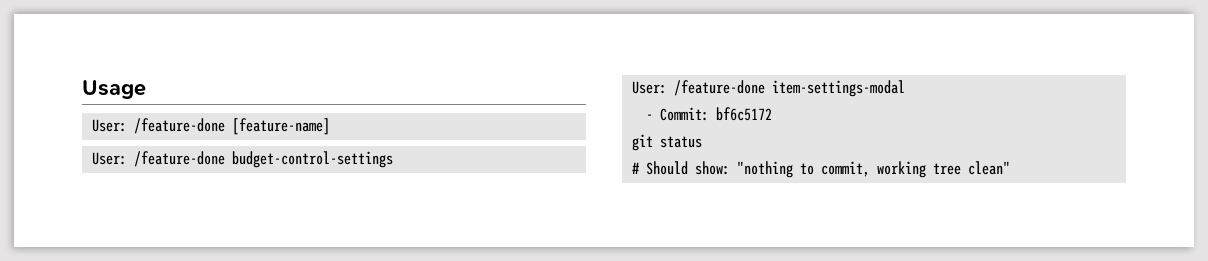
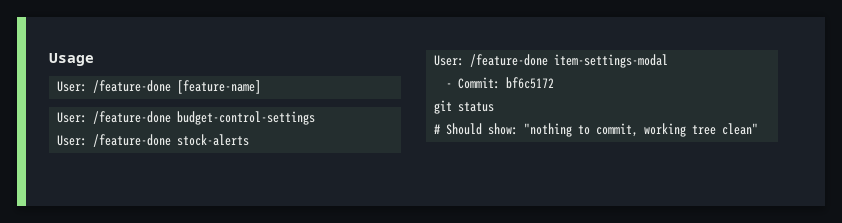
(393, 159) none -> [56,134,249,147] // User: /feature-done stock-alerts

